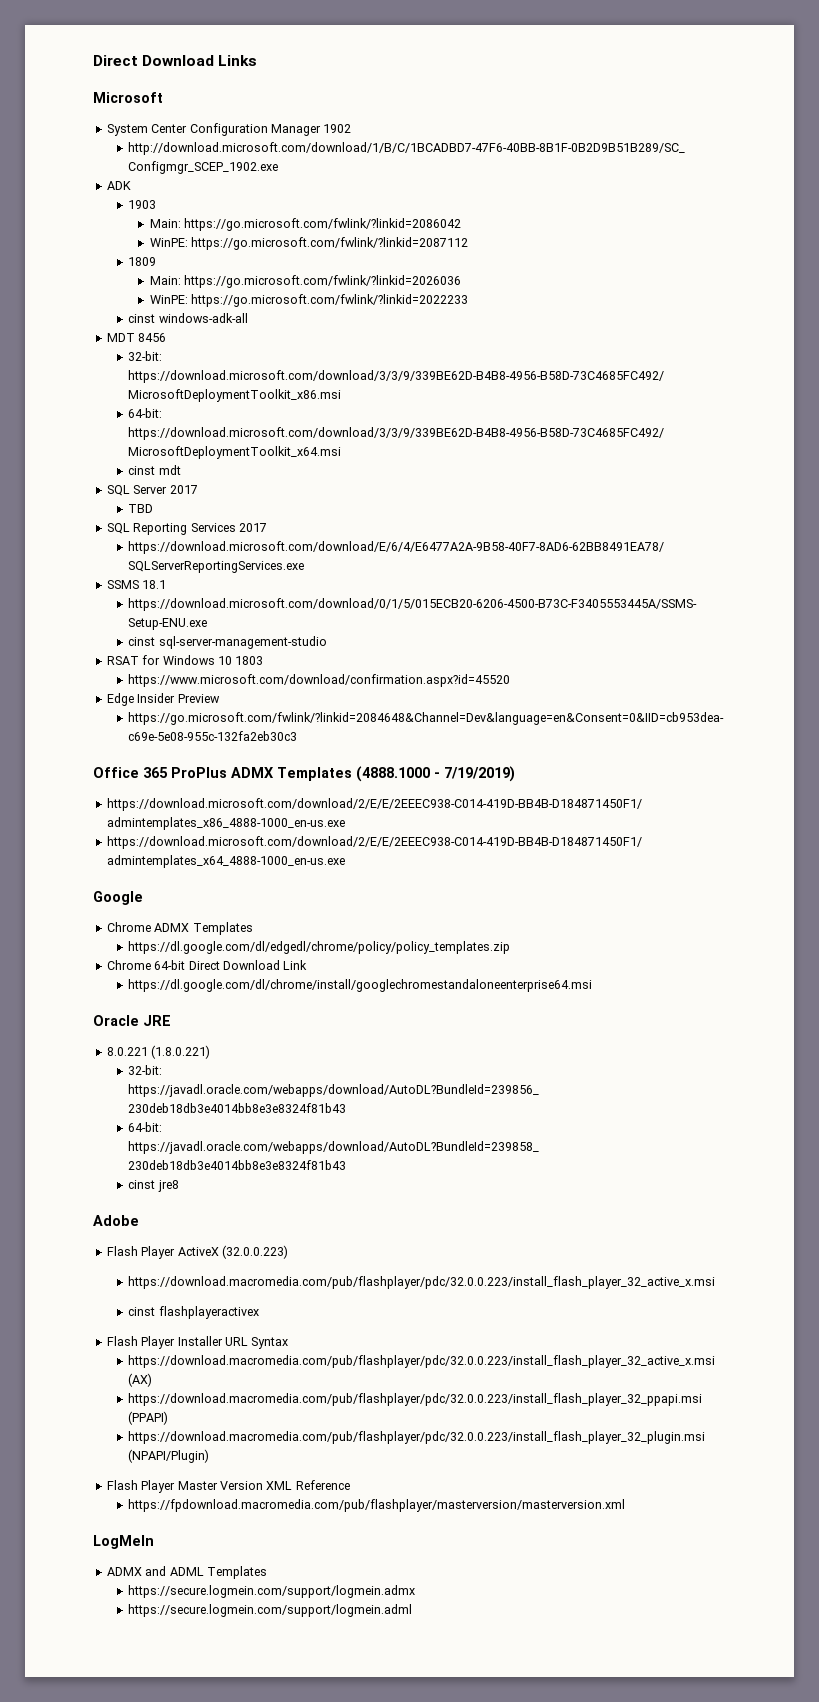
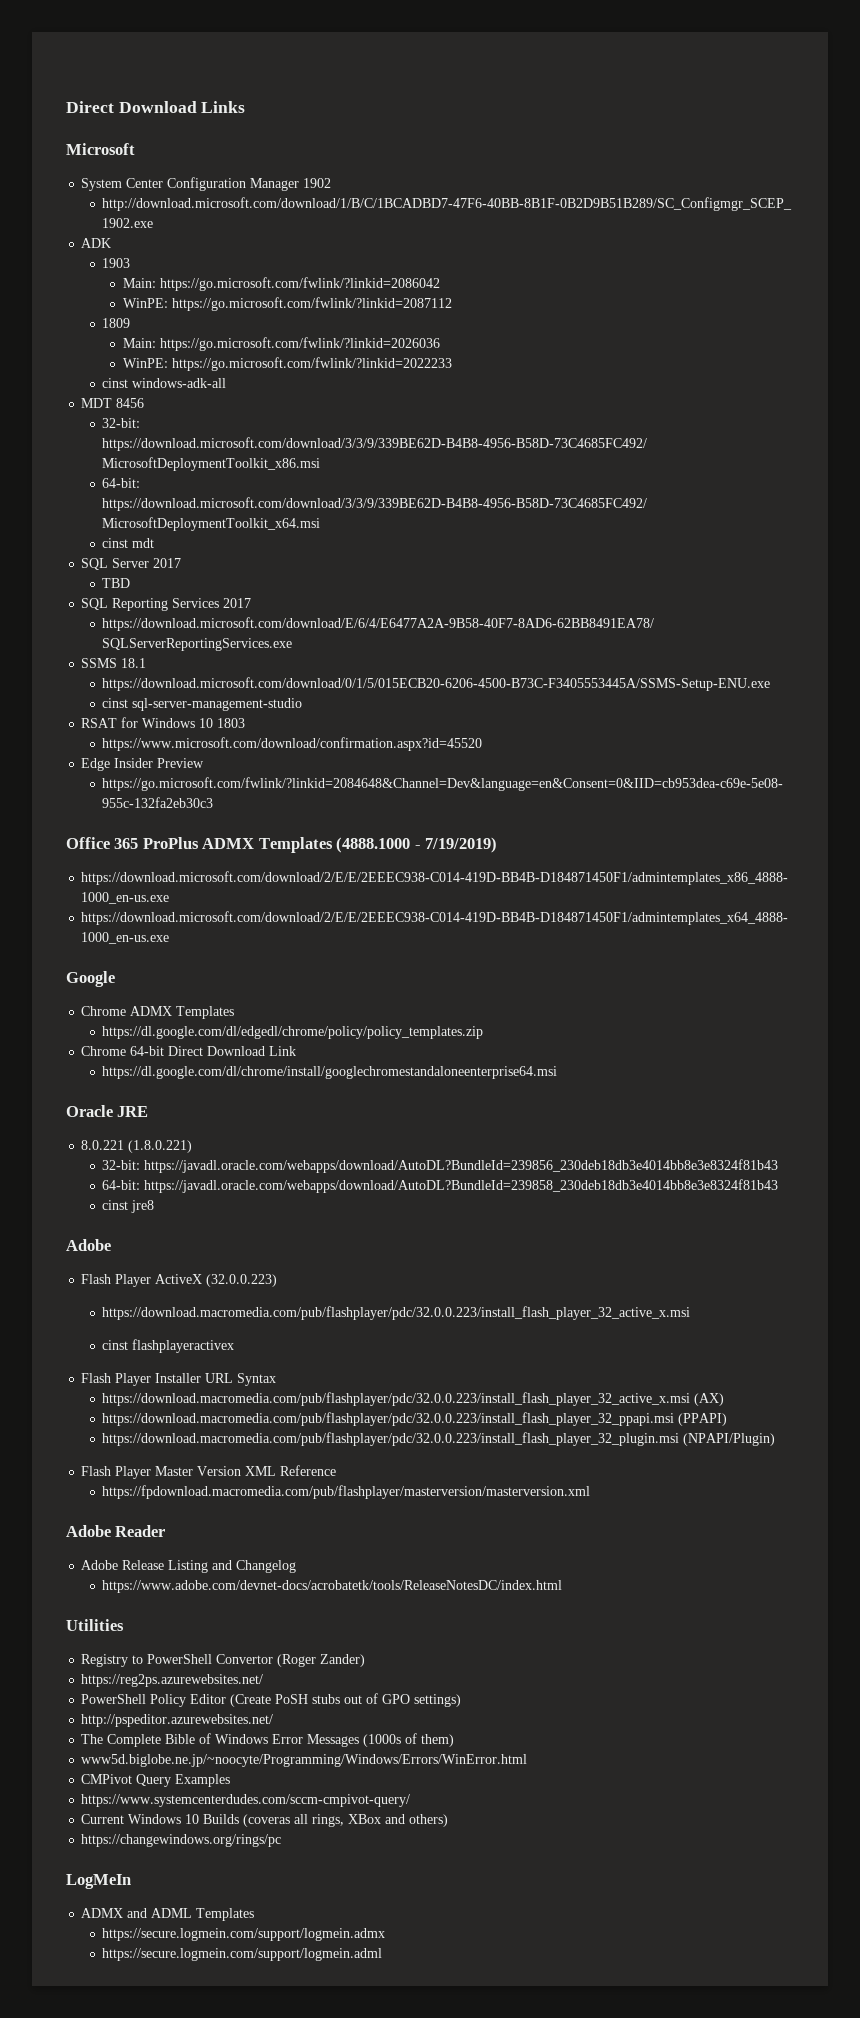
(626, 1505) none -> [66,1525,166,1537] [81,1560,297,1573] [102,1580,563,1593] [66,1619,124,1631] [81,1654,366,1667] [81,1674,264,1687] [81,1693,462,1707] [81,1714,274,1727] [81,1733,455,1747] [81,1754,528,1767] [81,1774,231,1787] [81,1794,411,1807] [81,1814,449,1827] [81,1834,282,1847] // Adobe Reader // Adobe Release Listing and Changelog // https://www.adobe.com/devnet-docs/acrobatetk/tools/ReleaseNotesDC/index.html // Utilities // Registry to PowerShell Convertor (Roger Zander) // https://reg2ps.azurewebsites.net/ // PowerShell Policy Editor (Create PoSH stubs out of GPO settings) // http://pspeditor.azurewebsites.net/ // The Complete Bible of Windows Error Messages (1000s of them) // www5d.biglobe.ne.jp/~noocyte/Programming/Windows/Errors/WinError.html // CMPivot Query Examples // https://www.systemcenterdudes.com/sccm-cmpivot-query/ // Current Windows 10 Builds (coveras all rings, XBox and others) // https://changewindows.org/rings/pc

